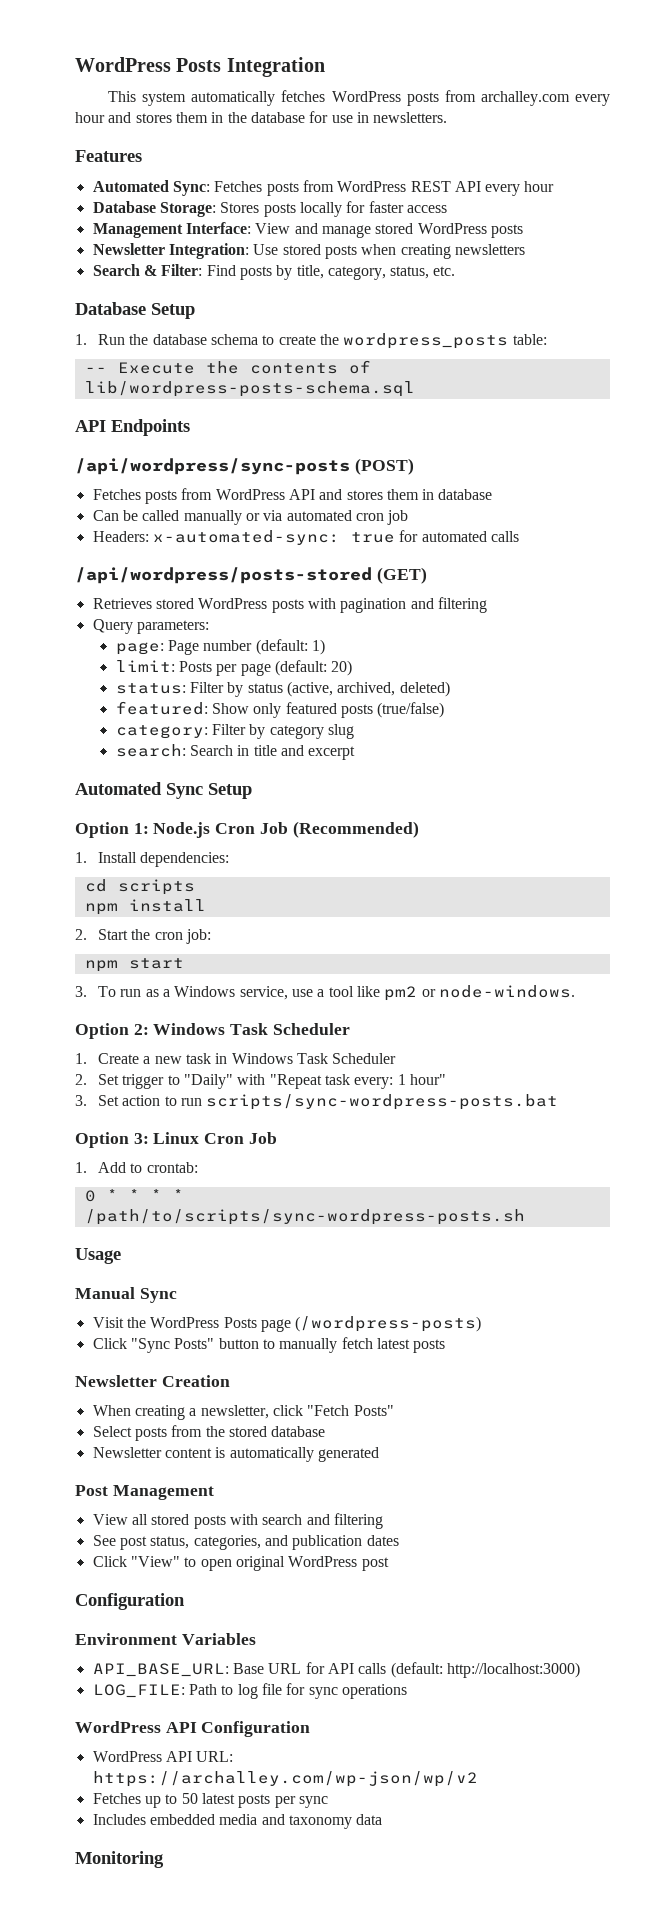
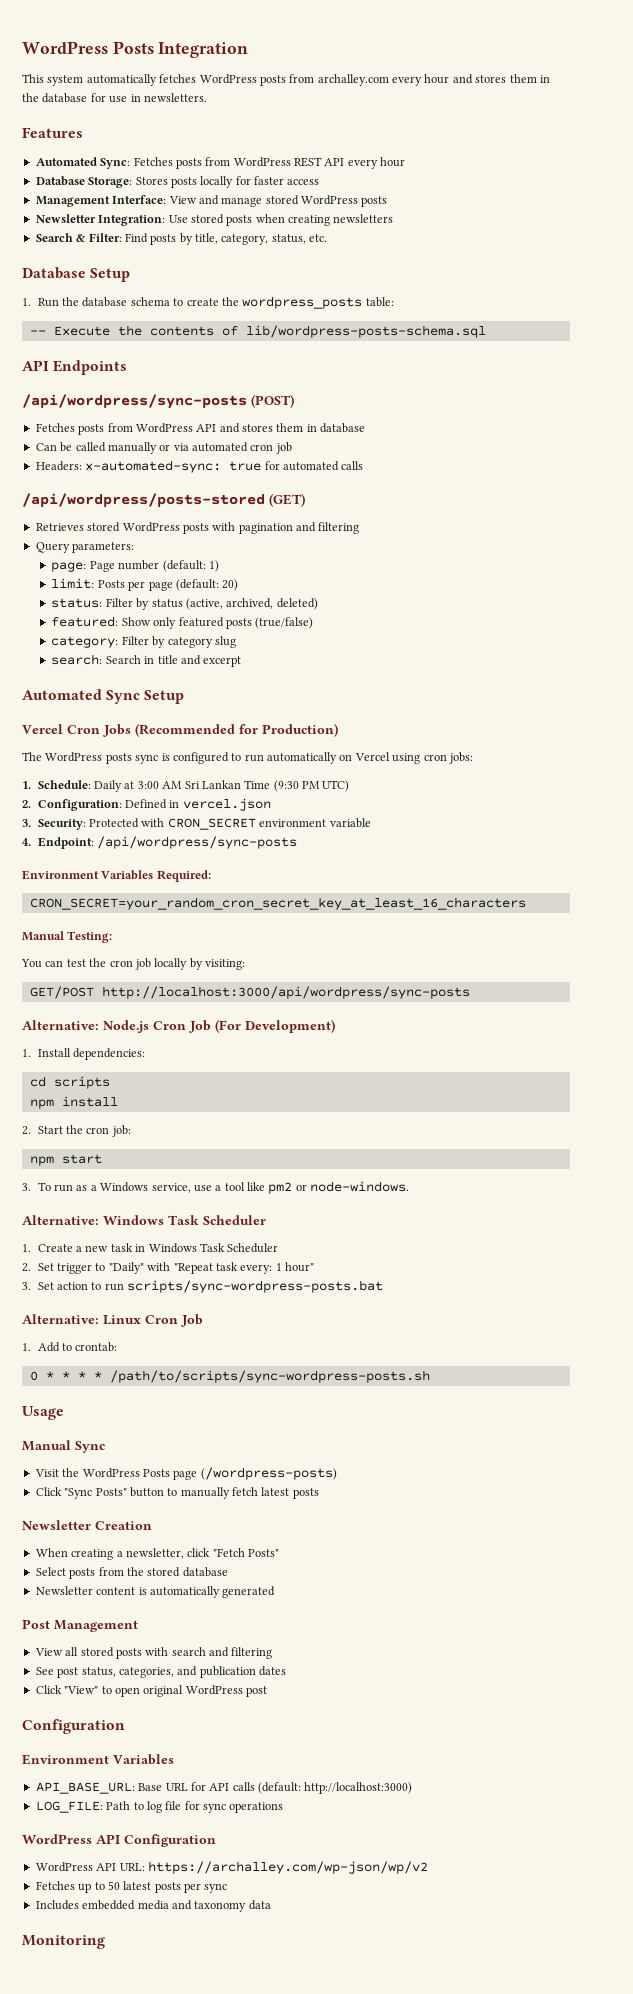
[75,822,149,838] Option 1: -> [22,723,338,737] [22,752,473,764] [22,780,350,792] [22,798,271,811] [22,818,371,830] [22,836,298,849] [22,870,211,882] [29,897,526,910] [22,931,113,943] [21,958,245,970] [29,986,470,999] [22,1020,99,1030] Vercel Cron Jobs (Recommended for Production) // The WordPress posts sync is configured to run automatically on Vercel using cron jobs: // 1. Schedule: Daily at 3:00 AM Sri Lankan Time (9:30 PM UTC) // 2. Configuration: Defined in vercel.json // 3. Security: Protected with CRON_SECRET environment variable // 4. Endpoint: /api/wordpress/sync-posts // Environment Variables Required: // CRON_SECRET=your_random_cron_secret_key_at_least_16_characters // Manual Testing: // You can test the cron job locally by visiting: // GET/POST http://localhost:3000/api/wordpress/sync-posts // Alternative:
[292,821,419,838] (Recommended) -> [215,1019,335,1033] (For Development)
[75,1023,149,1039] Option 2: -> [22,1215,99,1225] Alternative:
[75,1132,149,1148] Option 3: -> [22,1314,99,1324] Alternative:

